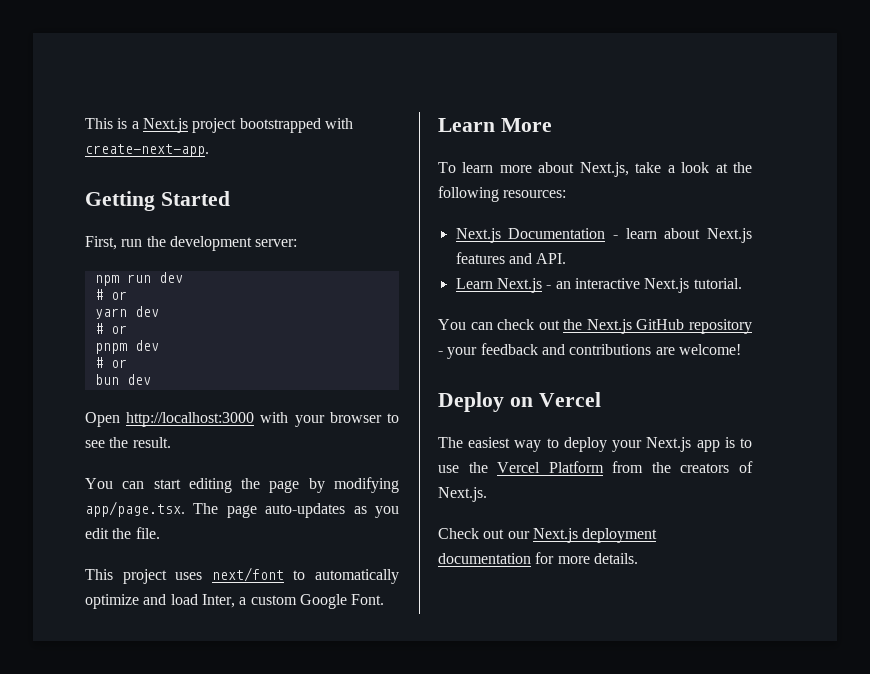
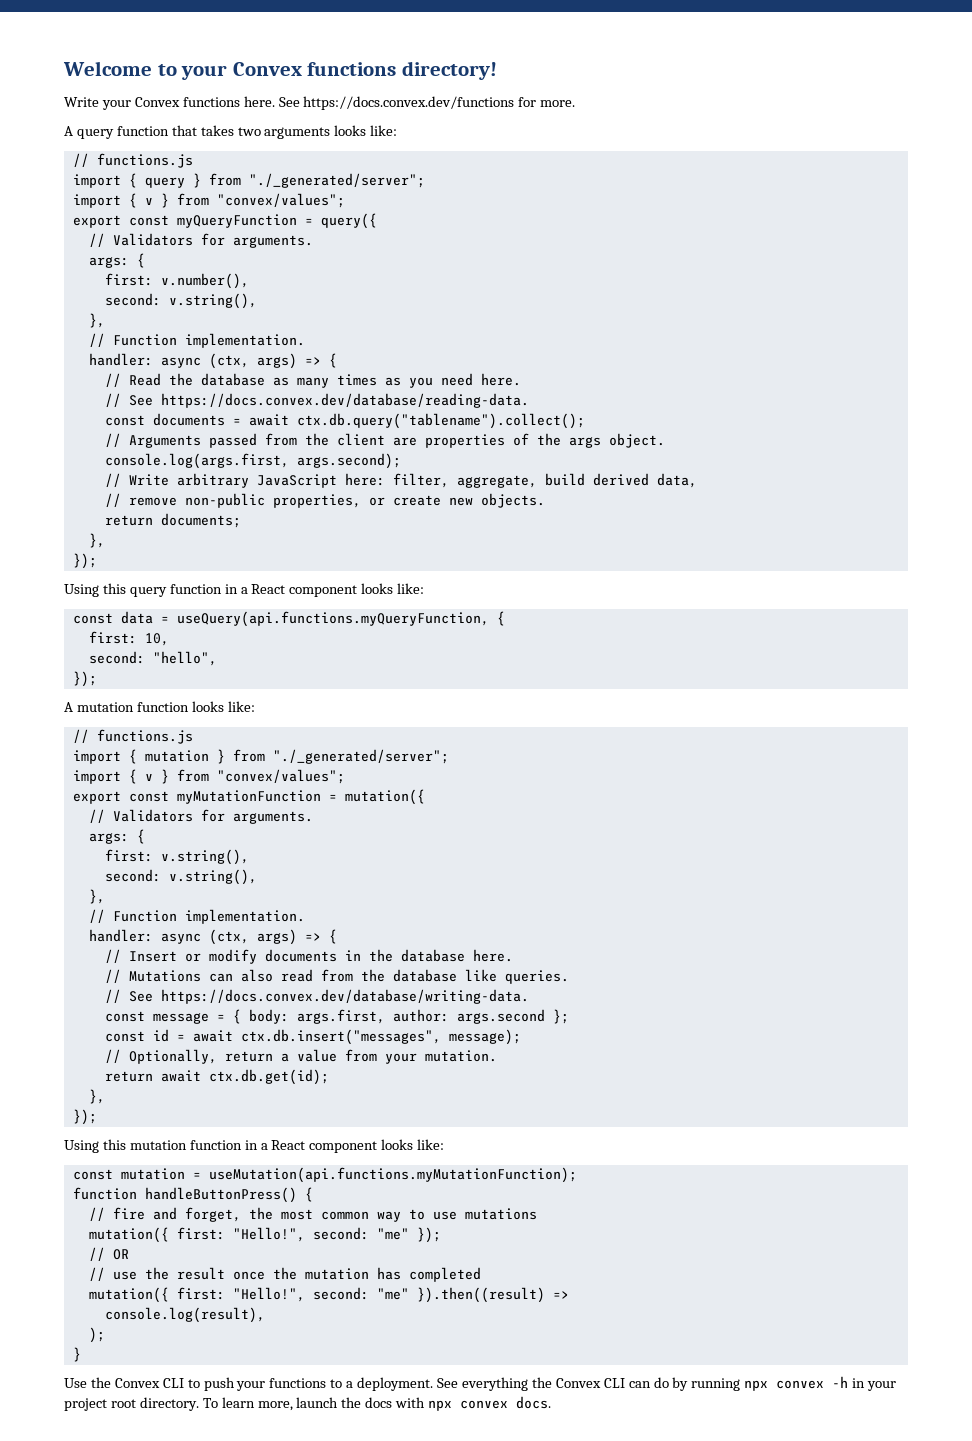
[85,118,353,133] [85,144,209,157] [85,191,230,211] [85,236,298,251] [94,272,183,286] [94,289,127,300] [94,306,159,319] [94,323,127,334] [94,340,159,354] [94,357,127,368] [94,374,151,385] [85,412,399,427] [85,437,171,448] [85,477,399,493] [85,501,399,518] [85,527,160,539] [85,567,399,584] [85,594,385,609] [438,118,552,132] [438,162,752,177] [438,186,567,202] [455,228,752,243] [455,252,567,264] [455,278,742,293] [438,319,752,334] [438,343,741,359] [438,392,601,412] [438,437,752,452] [438,461,753,473] [438,487,487,502] [438,528,658,543] [438,552,638,564] This is a Next.js project bootstrapped with create-next-app. // Getting Started // First, run the development server: // npm run dev // # or // yarn dev // # or // pnpm dev // # or // bun dev // Open http://localhost:3000 with your browser to see the result. // You can start editing the page by modifying app/page.tsx. The page auto-updates as you edit the file. // This project uses next/font to automatically optimize and load Inter, a custom Google Font. // Learn More // To learn more about Next.js, take a look at the following resources: // Next.js Documentation - learn about Next.js features and API. // Learn Next.js - an interactive Next.js tutorial. // You can check out the Next.js GitHub repository - your feedback and contributions are welcome! // Deploy on Vercel // The easiest way to deploy your Next.js app is to use the Vercel Platform from the creators of Next.js. // Check out our Next.js deployment documentation for more details. -> [63,61,497,80] [64,96,576,110] [64,125,398,139] [72,153,193,168] [72,173,425,188] [72,193,345,208] [72,213,377,229] [88,233,313,248] [88,253,145,268] [104,273,249,289] [104,293,257,309] [88,313,105,328] [88,333,305,348] [88,353,337,369] [104,373,521,388] [104,393,529,408] [104,413,585,429] [104,433,665,448] [104,453,401,469] [104,473,697,488] [104,493,545,508] [104,513,241,528] [88,533,105,548] [72,553,97,569] [64,583,425,597] [72,611,505,627] [88,631,169,646] [88,651,217,666] [72,671,97,687] [64,701,255,712] [72,729,193,744] [72,749,449,764] [72,769,345,784] [72,789,425,805] [88,809,313,824] [88,829,145,844] [104,849,249,865] [104,869,257,885] [88,889,105,904] [88,909,305,924] [88,929,337,945] [104,949,513,964] [104,969,569,984] [104,989,529,1004] [104,1009,569,1024] [104,1029,521,1045] [104,1049,497,1064] [104,1069,329,1085] [88,1089,105,1104] [72,1109,97,1125] [64,1139,445,1153] [72,1167,577,1183] [72,1187,313,1203] [88,1207,537,1222] [88,1227,441,1243] [88,1247,129,1261] [88,1267,481,1282] [88,1287,569,1303] [104,1307,265,1323] [88,1327,105,1343] [72,1347,81,1362] [64,1376,897,1391] [64,1396,552,1411] Welcome to your Convex functions directory! // Write your Convex functions here. See https://docs.convex.dev/functions for more. // A query function that takes two arguments looks like: // // functions.js // import { query } from "./_generated/server"; // import { v } from "convex/values"; // export const myQueryFunction = query({ // // Validators for arguments. // args: { // first: v.number(), // second: v.string(), // }, // // Function implementation. // handler: async (ctx, args) => { // // Read the database as many times as you need here. // // See https://docs.convex.dev/database/reading-data. // const documents = await ctx.db.query("tablename").collect(); // // Arguments passed from the client are properties of the args object. // console.log(args.first, args.second); // // Write arbitrary JavaScript here: filter, aggregate, build derived data, // // remove non-public properties, or create new objects. // return documents; // }, // }); // Using this query function in a React component looks like: // const data = useQuery(api.functions.myQueryFunction, { // first: 10, // second: "hello", // }); // A mutation function looks like: // // functions.js // import { mutation } from "./_generated/server"; // import { v } from "convex/values"; // export const myMutationFunction = mutation({ // // Validators for arguments. // args: { // first: v.string(), // second: v.string(), // }, // // Function implementation. // handler: async (ctx, args) => { // // Insert or modify documents in the database here. // // Mutations can also read from the database like queries. // // See https://docs.convex.dev/database/writing-data. // const message = { body: args.first, author: args.second }; // const id = await ctx.db.insert("messages", message); // // Optionally, return a value from your mutation. // return await ctx.db.get(id); // }, // }); // Using this mutation function in a React component looks like: // const mutation = useMutation(api.functions.myMutationFunction); // function handleButtonPress() { // // fire and forget, the most common way to use mutations // mutation({ first: "Hello!", second: "me" }); // // OR // // use the result once the mutation has completed // mutation({ first: "Hello!", second: "me" }).then((result) => // console.log(result), // ); // } // Use the Convex CLI to push your functions to a deployment. See everything the Convex CLI can do by running npx convex -h in your project root directory. To learn more, launch the docs with npx convex docs.

